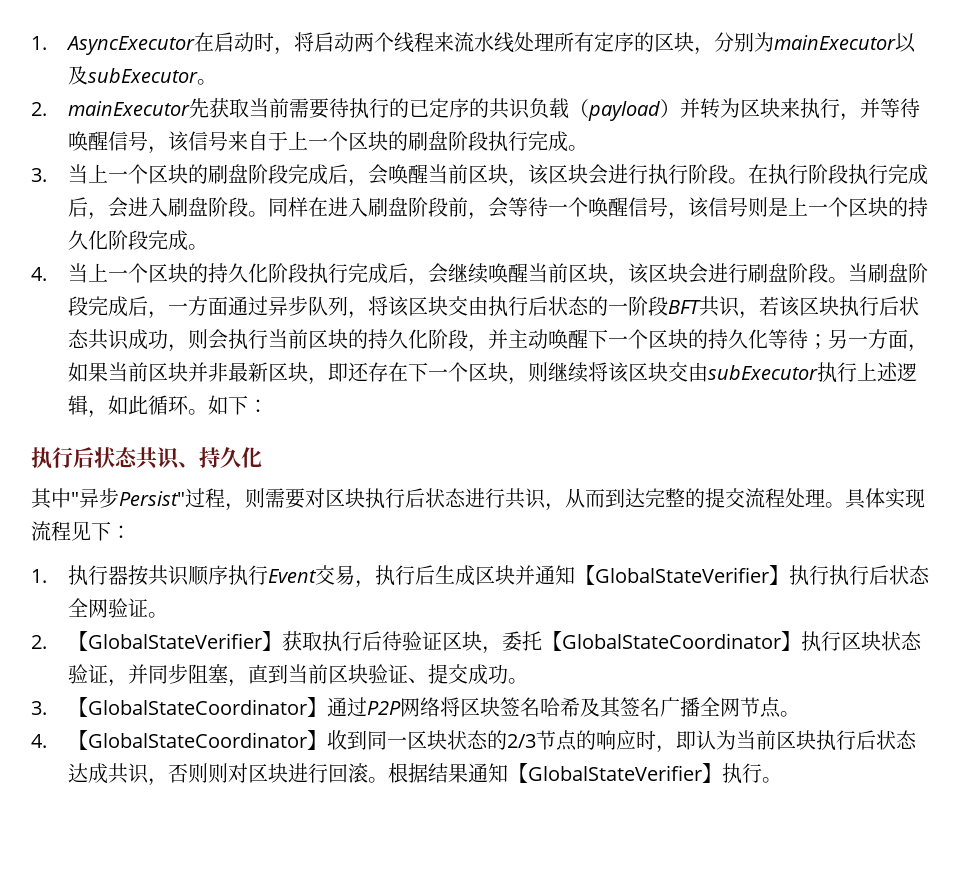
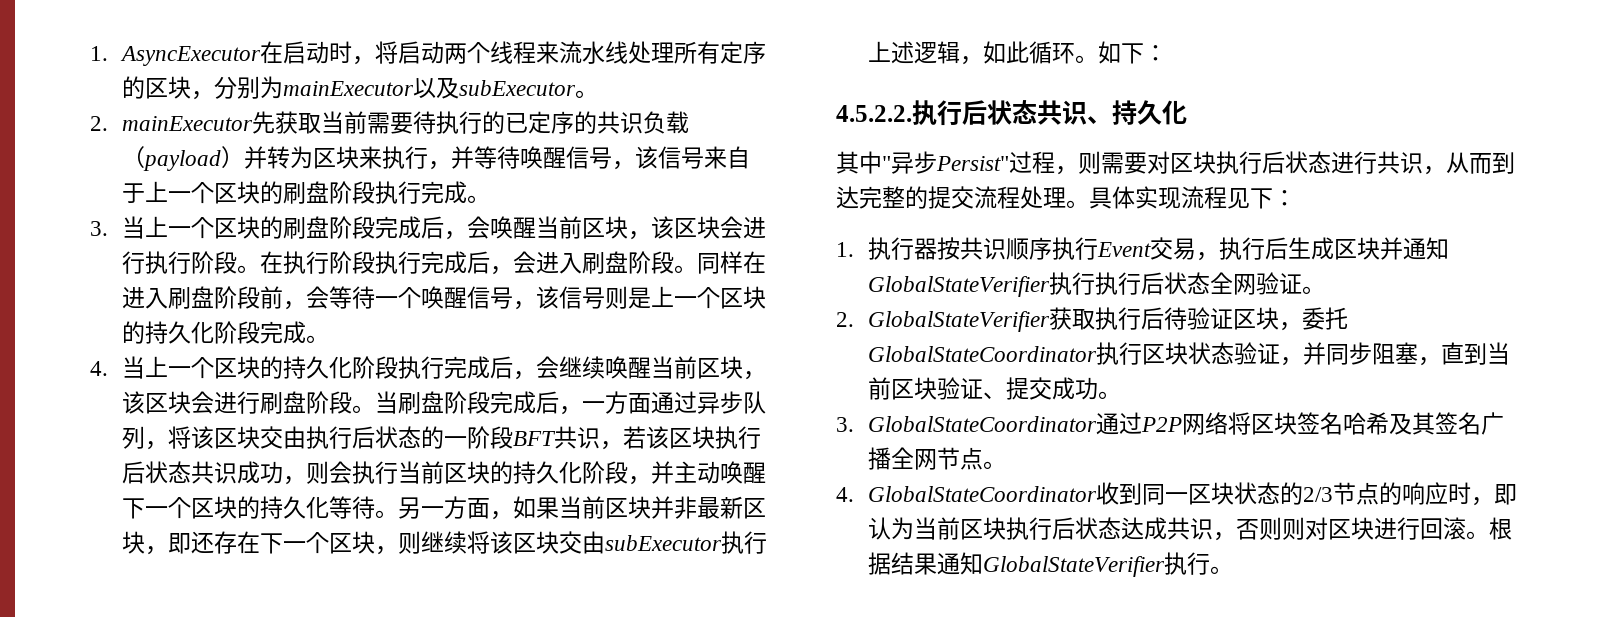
[808,334,829,349] ； -> [375,510,399,518] 。
(269, 406) none -> [836,105,912,122] 4.5.2.2.
[575,565,790,585] 【GlobalStateVerifier】 -> [868,276,1051,297] GlobalStateVerifier
[68,631,283,651] 【GlobalStateVerifier】 -> [868,311,1051,332] GlobalStateVerifier
[542,631,802,651] 【GlobalStateCoordinator】 -> [868,346,1098,362] GlobalStateCoordinator
[68,697,328,717] 【GlobalStateCoordinator】 -> [868,416,1098,432] GlobalStateCoordinator
[68,730,328,750] 【GlobalStateCoordinator】 -> [868,486,1098,502] GlobalStateCoordinator
[508,763,723,783] 【GlobalStateVerifier】 -> [983,556,1166,577] GlobalStateVerifier

